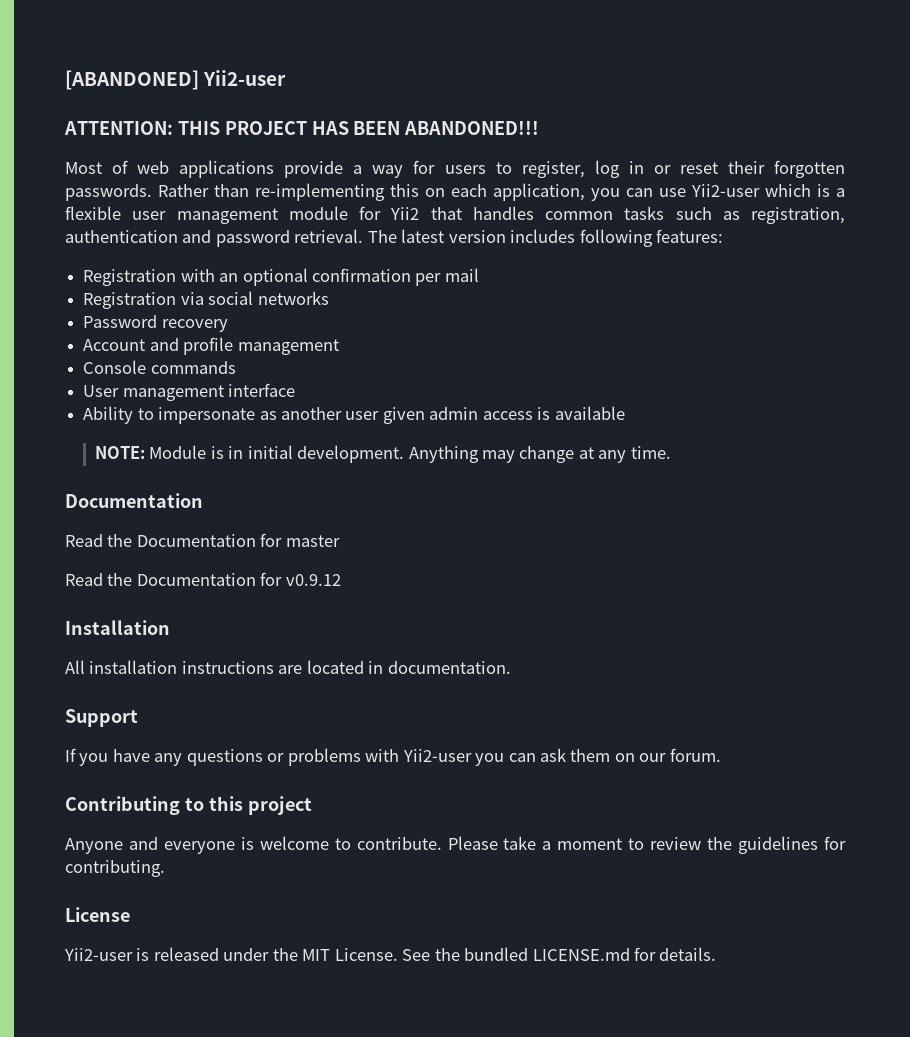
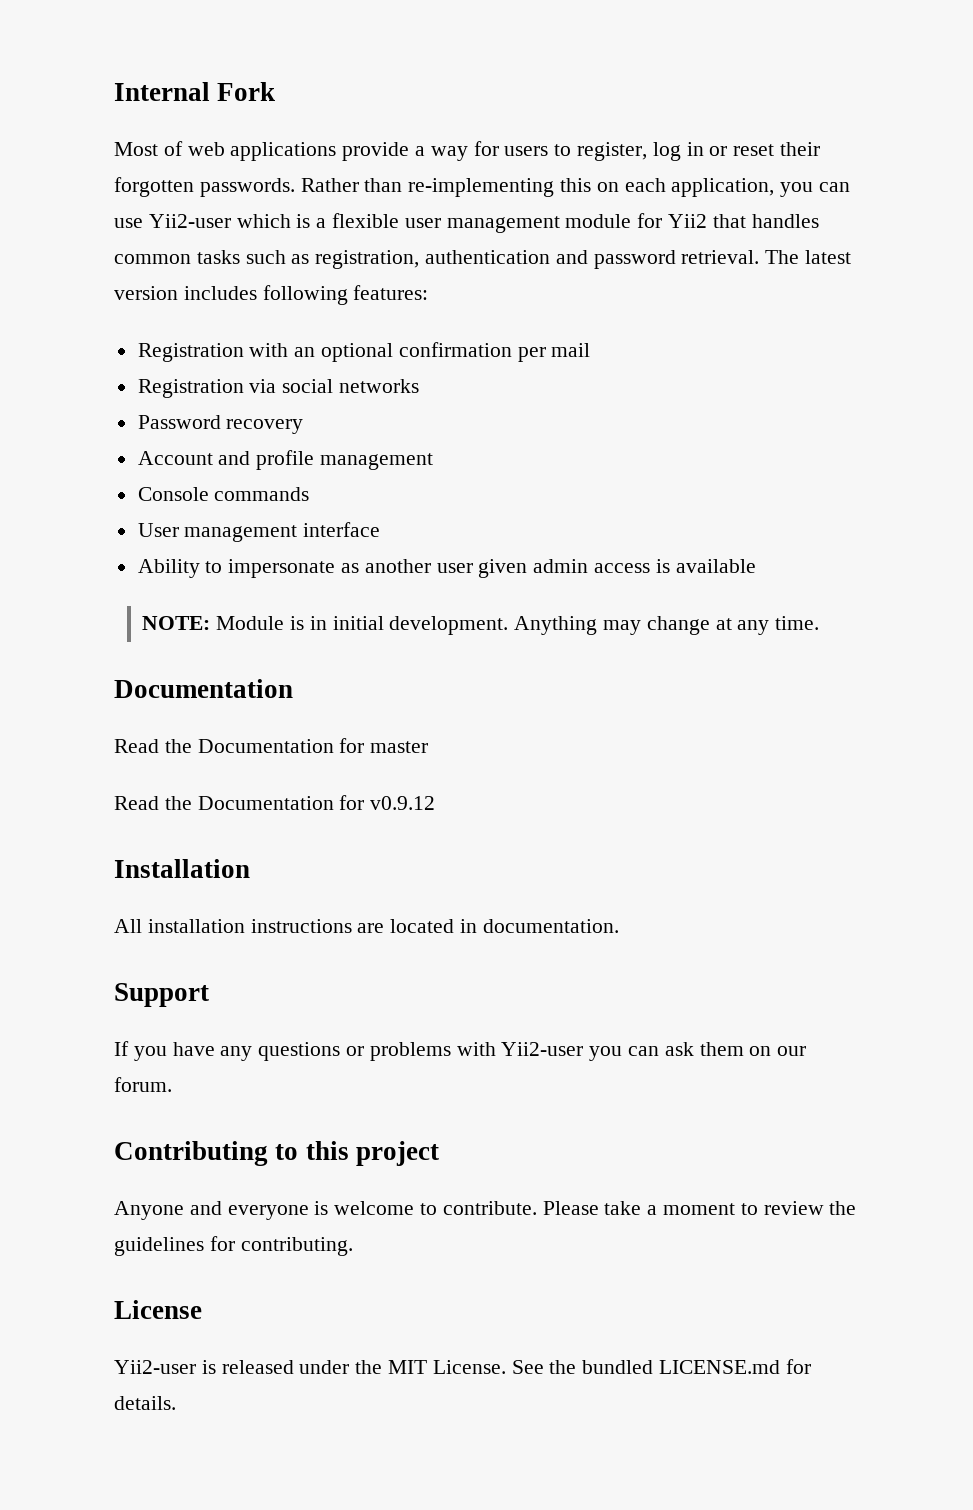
[65,70,287,90] [64,121,540,135] [ABANDONED] Yii2-user // ATTENTION: THIS PROJECT HAS BEEN ABANDONED!!! -> [114,82,276,101] Internal Fork

